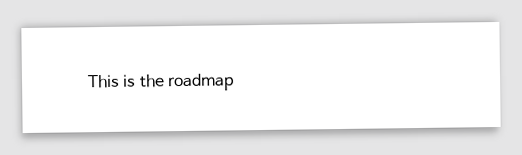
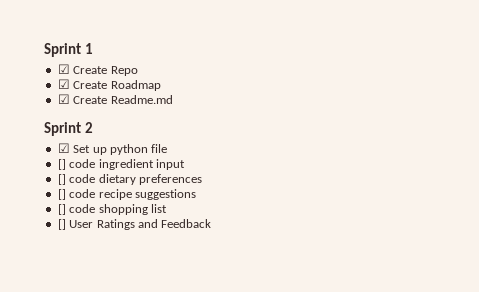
[87,73,234,92] This is the roadmap -> [44,43,93,57] [57,64,138,76] [57,79,161,91] [57,94,173,104] [44,122,93,136] [57,143,168,155] [57,159,185,170] [57,174,202,185] [57,189,196,200] [57,204,167,215] [57,219,212,230] Sprint 1 // ☑ Create Repo // ☑ Create Roadmap // ☑ Create Readme.md // Sprint 2 // ☑ Set up python file // [] code ingredient input // [] code dietary preferences // [] code recipe suggestions // [] code shopping list // [] User Ratings and Feedback

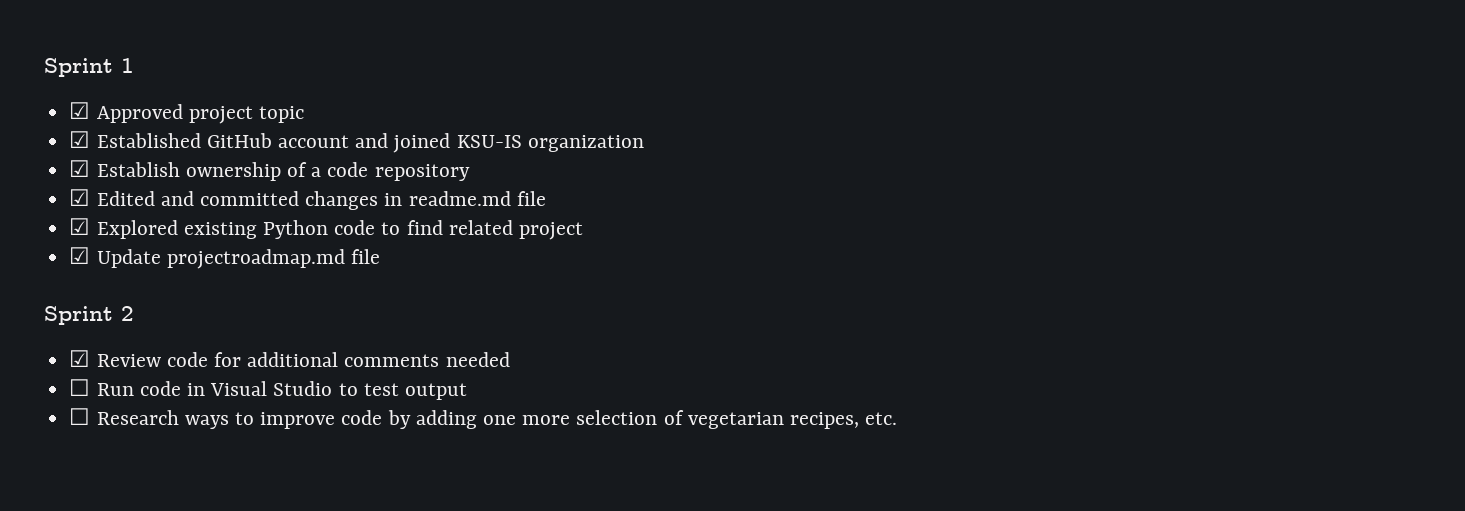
[73,66,138,76] [57,79,161,91] [57,94,173,104] [44,122,93,136] [57,143,168,155] [57,159,185,170] [57,174,202,185] [57,189,196,200] [57,204,167,215] [57,219,212,230] Create Repo // ☑ Create Roadmap // ☑ Create Readme.md // Sprint 2 // ☑ Set up python file // [] code ingredient input // [] code dietary preferences // [] code recipe suggestions // [] code shopping list // [] User Ratings and Feedback -> [96,104,304,124] [69,131,644,153] [69,160,470,181] [69,189,546,210] [69,218,583,240] [69,247,380,269] [44,306,134,325] [69,350,510,367] [69,379,467,400] [69,408,898,429] Approved project topic // ☑ Established GitHub account and joined KSU-IS organization // ☑ Establish ownership of a code repository // ☑ Edited and committed changes in readme.md file // ☑ Explored existing Python code to find related project // ☑ Update projectroadmap.md file // Sprint 2 // ☑ Review code for additional comments needed // ☐ Run code in Visual Studio to test output // ☐ Research ways to improve code by adding one more selection of vegetarian recipes, etc.

